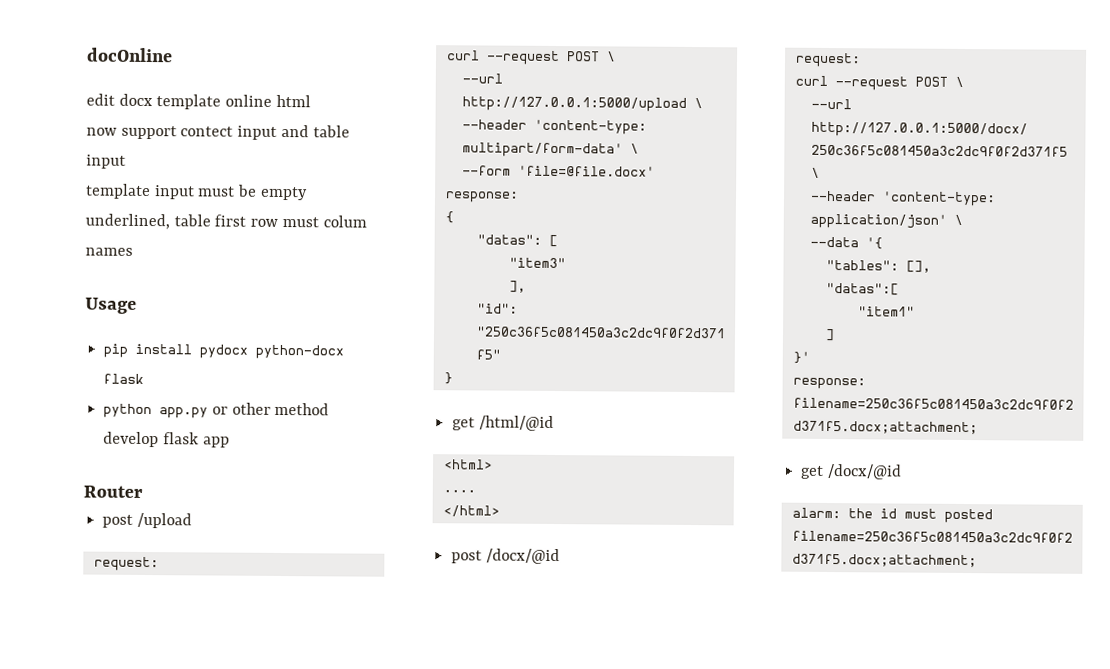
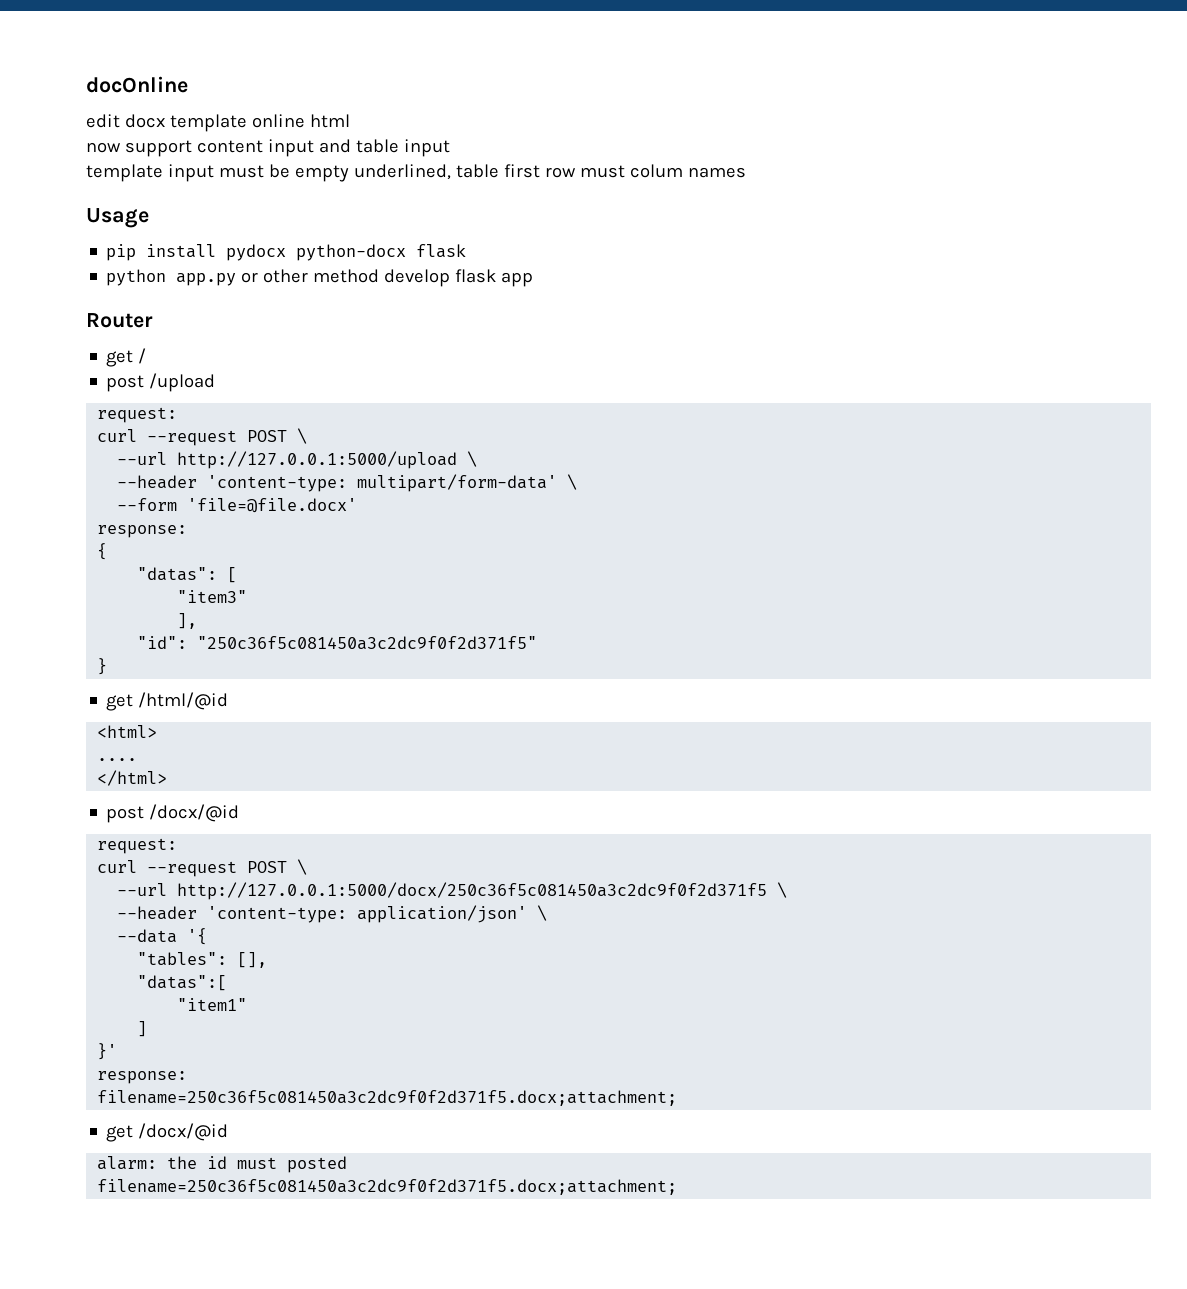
[180,126,234,137] contect -> [196,140,263,153] content
(143, 491) none -> [106,348,147,367] // get /

